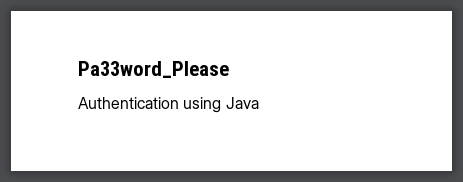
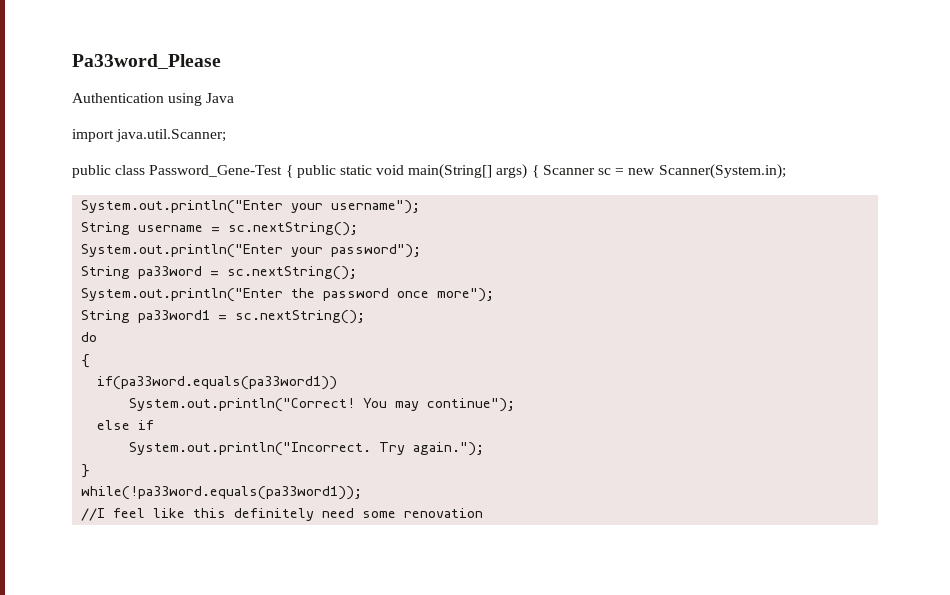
(259, 103) none -> [72,129,227,142] [72,164,786,179] [81,200,421,214] [81,222,359,236] [81,244,422,258] [81,266,358,280] [81,288,495,302] [81,310,366,324] [81,332,98,342] [81,354,91,368] [97,376,338,390] [129,398,516,412] [97,420,155,430] [129,442,485,456] [81,464,91,478] [81,486,363,500] [81,508,484,521] // import java.util.Scanner; // public class Password_Gene-Test { public static void main(String[] args) { Scanner sc = new Scanner(System.in); // System.out.println("Enter your username"); // String username = sc.nextString(); // System.out.println("Enter your password"); // String pa33word = sc.nextString(); // System.out.println("Enter the password once more"); // String pa33word1 = sc.nextString(); // do // { // if(pa33word.equals(pa33word1)) // System.out.println("Correct! You may continue"); // else if // System.out.println("Incorrect. Try again."); // } // while(!pa33word.equals(pa33word1)); // //I feel like this definitely need some renovation

